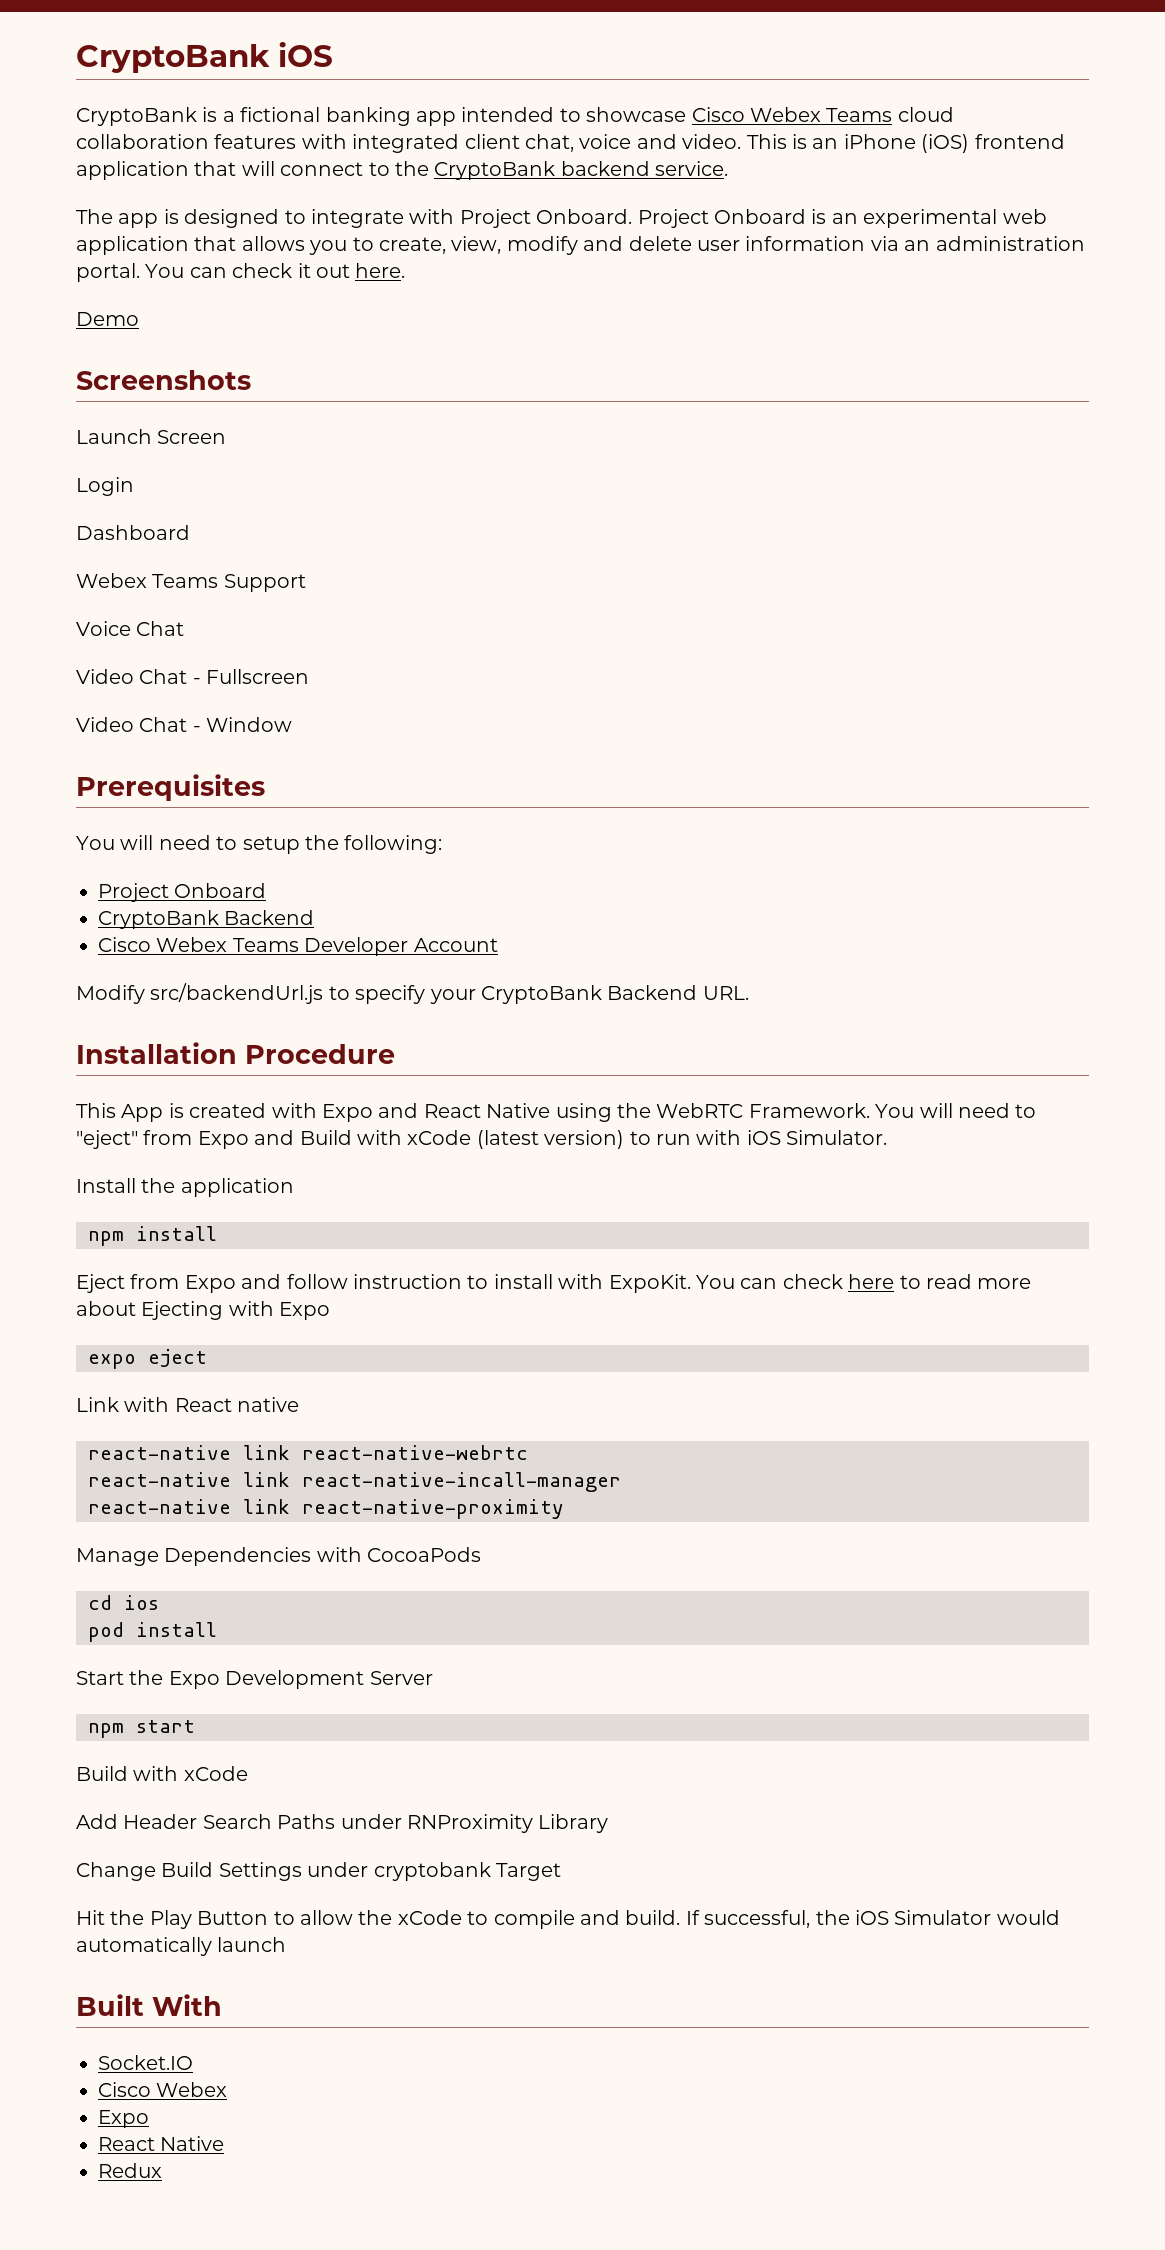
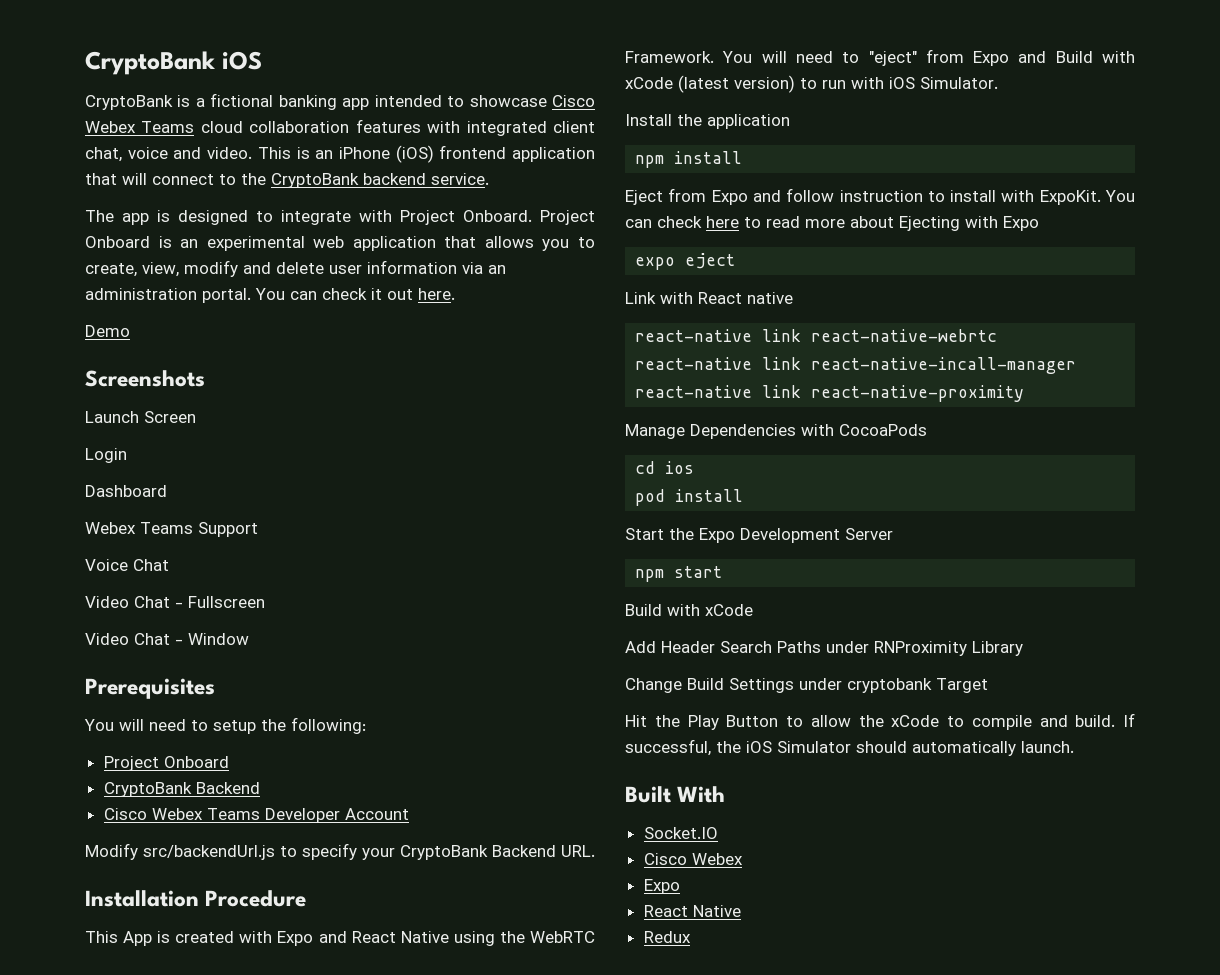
[996,1910,1060,1925] [76,1937,287,1956] would automatically launch -> [856,741,1074,756] should automatically launch.

